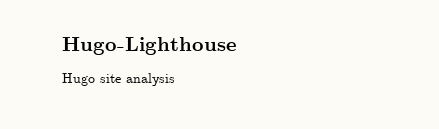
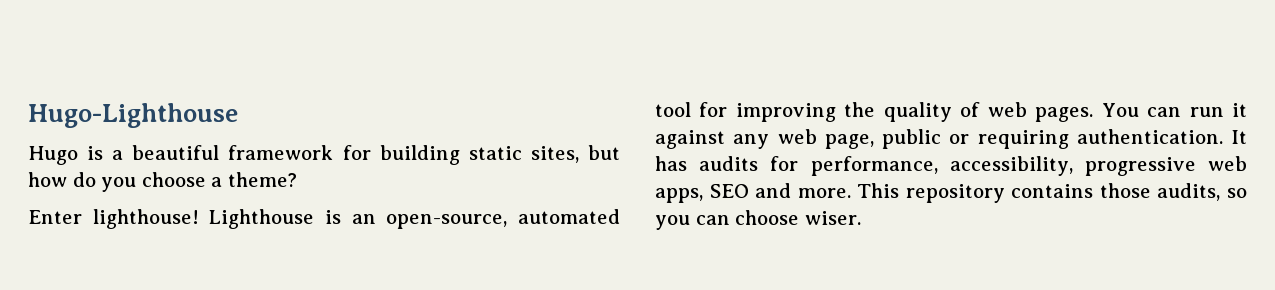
[100,73,175,86] site analysis -> [87,145,621,165] [28,172,297,192] [28,209,620,229] [655,102,1247,122] [655,129,1247,149] [655,156,1247,176] [655,183,1247,203] [655,210,861,230] is a beautiful framework for building static sites, but how do you choose a theme? // Enter lighthouse! Lighthouse is an open-source, automated tool for improving the quality of web pages. You can run it against any web page, public or requiring authentication. It has audits for performance, accessibility, progressive web apps, SEO and more. This repository contains those audits, so you can choose wiser.

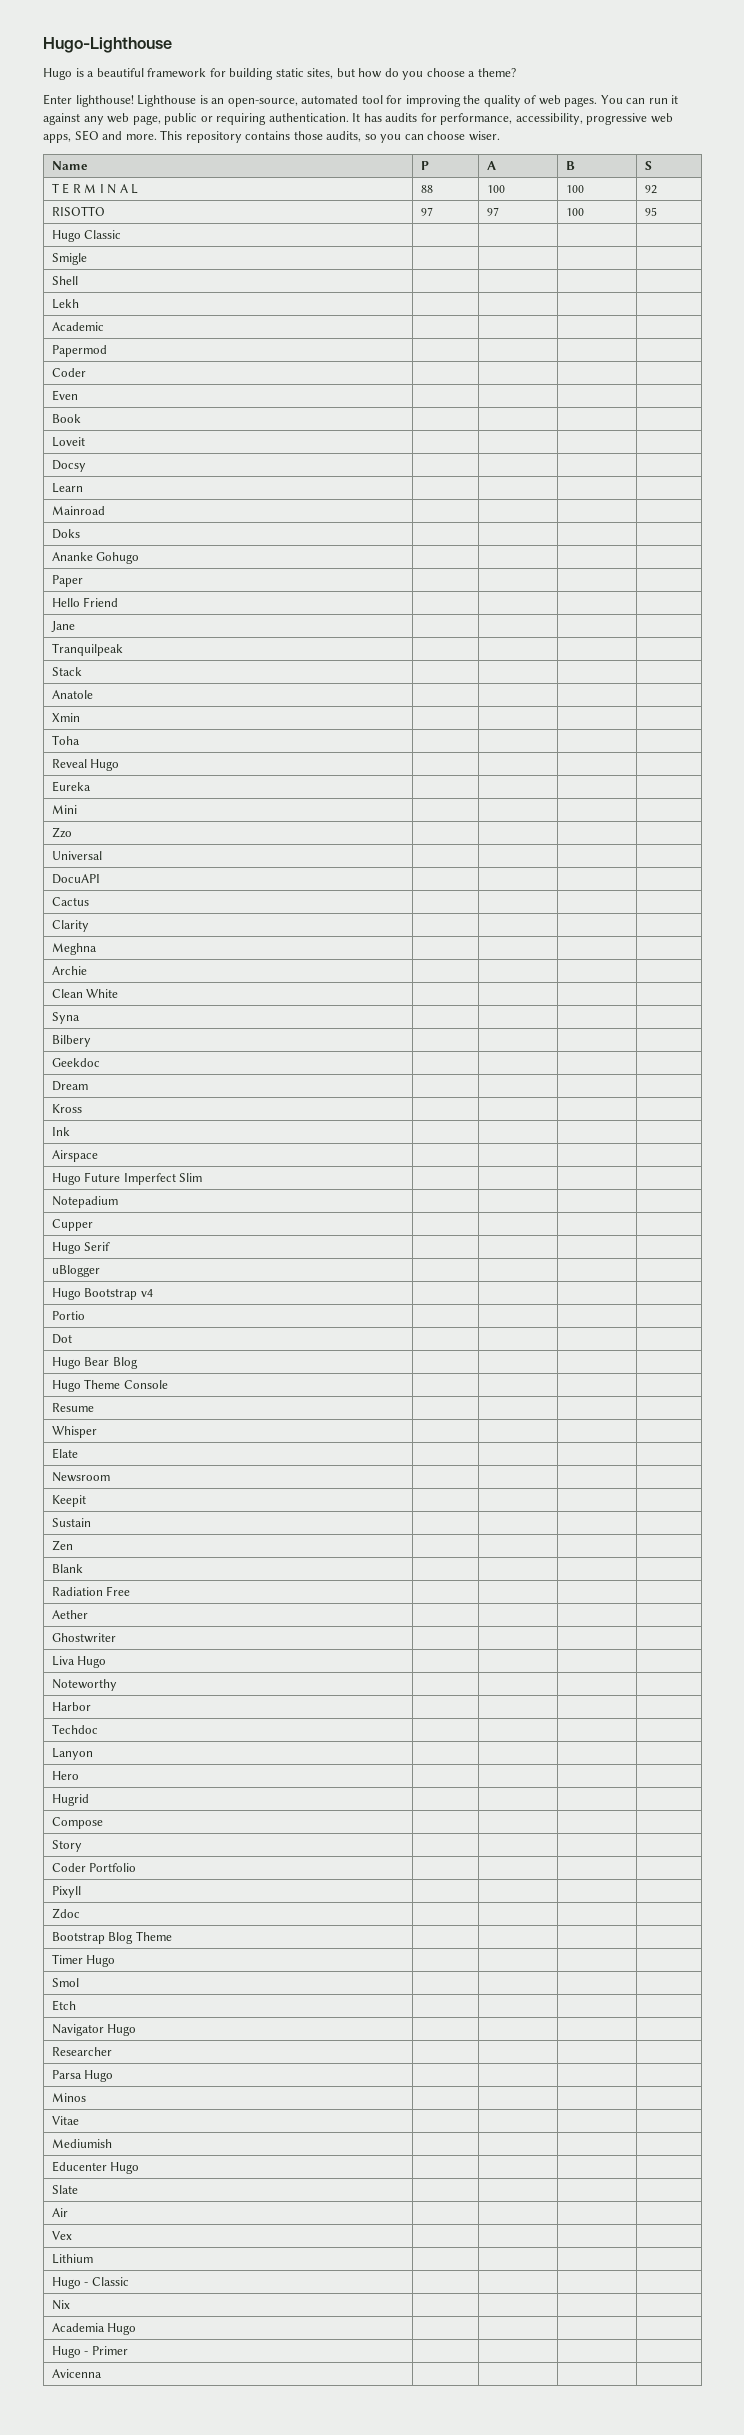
(861, 218) none -> [51,161,88,170] [420,161,429,170] [486,161,496,170] [565,161,575,170] [644,161,652,170] [51,183,139,194] [420,185,433,193] [486,185,505,193] [565,185,584,193] [644,185,657,194] [51,206,105,216] [420,207,433,216] [486,207,499,216] [565,208,584,216] [644,207,657,216] [51,230,122,242] [51,253,87,265] [51,276,78,285] [51,299,79,309] [51,322,104,331] [51,345,107,357] [51,368,86,377] [51,390,78,401] [51,414,81,423] [51,437,85,447] [51,460,86,472] [51,483,83,493] [51,506,105,515] [51,529,80,539] [51,552,140,564] [51,575,83,587] [51,597,119,607] [50,621,75,632] [51,643,123,656] [51,667,82,676] [51,690,93,699] [51,713,80,722] [51,735,80,745] [51,759,120,771] [51,781,91,792] [51,805,77,814] [51,827,72,838] [51,851,102,860] [51,874,100,884] [51,897,89,906] [51,920,89,932] [51,943,97,955] [51,966,87,975] [51,989,119,998] [51,1012,80,1024] [51,1035,91,1047] [51,1058,100,1067] [51,1081,88,1091] [51,1104,82,1113] [51,1127,70,1136] [51,1150,98,1162] [51,1172,203,1185] [51,1196,118,1208] [51,1219,93,1231] [51,1242,111,1254] [51,1265,100,1277] [51,1288,153,1300] [51,1311,85,1320] [51,1334,72,1344] [51,1357,138,1369] [51,1379,168,1392] [51,1403,94,1412] [51,1426,97,1438] [51,1448,78,1459] [51,1472,110,1482] [51,1495,86,1507] [51,1518,91,1527] [51,1540,73,1551] [51,1564,83,1573] [51,1586,131,1596] [51,1610,88,1619] [51,1633,116,1643] [51,1656,107,1668] [51,1679,117,1691] [51,1702,91,1711] [51,1724,98,1734] [51,1748,93,1760] [51,1771,79,1780] [51,1794,89,1806] [51,1817,103,1829] [51,1840,82,1852] [51,1863,137,1872] [51,1886,81,1898] [51,1908,80,1919] [51,1931,172,1944] [51,1954,116,1967] [51,1978,79,1987] [51,2000,76,2011] [51,2024,137,2036] [51,2047,112,2056] [51,2070,114,2082] [51,2093,86,2102] [51,2116,79,2125] [51,2139,112,2148] [51,2161,140,2174] [51,2185,78,2194] [51,2208,68,2217] [51,2231,72,2240] [51,2254,93,2264] [51,2277,129,2289] [51,2300,70,2310] [51,2323,137,2335] [51,2346,128,2358] [51,2369,102,2378] // Name | P | A | B | S // T E R M I N A L | 88 | 100 | 100 | 92 // RISOTTO | 97 | 97 | 100 | 95 // Hugo Classic | | | | // Smigle | | | | // Shell | | | | // Lekh | | | | // Academic | | | | // Papermod | | | | // Coder | | | | // Even | | | | // Book | | | | // Loveit | | | | // Docsy | | | | // Learn | | | | // Mainroad | | | | // Doks | | | | // Ananke Gohugo | | | | // Paper | | | | // Hello Friend | | | | // Jane | | | | // Tranquilpeak | | | | // Stack | | | | // Anatole | | | | // Xmin | | | | // Toha | | | | // Reveal Hugo | | | | // Eureka | | | | // Mini | | | | // Zzo | | | | // Universal | | | | // DocuAPI | | | | // Cactus | | | | // Clarity | | | | // Meghna | | | | // Archie | | | | // Clean White | | | | // Syna | | | | // Bilbery | | | | // Geekdoc | | | | // Dream | | | | // Kross | | | | // Ink | | | | // Airspace | | | | // Hugo Future Imperfect Slim | | | | // Notepadium | | | | // Cupper | | | | // Hugo Serif | | | | // uBlogger | | | | // Hugo Bootstrap v4 | | | | // Portio | | | | // Dot | | | | // Hugo Bear Blog | | | | // Hugo Theme Console | | | | // Resume | | | | // Whisper | | | | // Elate | | | | // Newsroom | | | | // Keepit | | | | // Sustain | | | | // Zen | | | | // Blank | | | | // Radiation Free | | | | // Aether | | | | // Ghostwriter | | | | // Liva Hugo | | | | // Noteworthy | | | | // Harbor | | | | // Techdoc | | | | // Lanyon | | | | // Hero | | | | // Hugrid | | | | // Compose | | | | // Story | | | | // Coder Portfolio | | | | // Pixyll | | | | // Zdoc | | | | // Bootstrap Blog Theme | | | | // Timer Hugo | | | | // Smol | | | | // Etch | | | | // Navigator Hugo | | | | // Researcher | | | | // Parsa Hugo | | | | // Minos | | | | // Vitae | | | | // Mediumish | | | | // Educenter Hugo | | | | // Slate | | | | // Air | | | | // Vex | | | | // Lithium | | | | // Hugo - Classic | | | | // Nix | | | | // Academia Hugo | | | | // Hugo - Primer | | | | // Avicenna | | | |

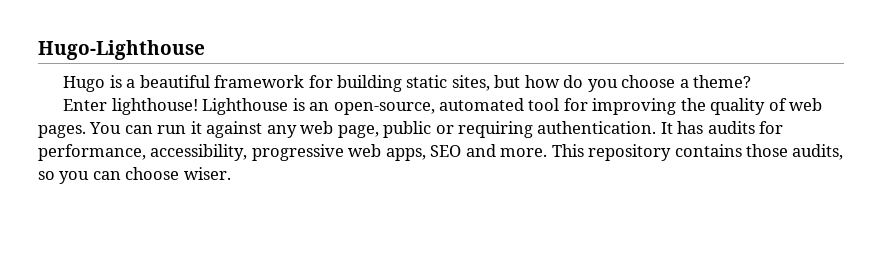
[51,161,88,170] [420,161,429,170] [486,161,496,170] [565,161,575,170] [644,161,652,170] [51,183,139,194] [420,185,433,193] [486,185,505,193] [565,185,584,193] [644,185,657,194] [51,206,105,216] [420,207,433,216] [486,207,499,216] [565,208,584,216] [644,207,657,216] [51,230,122,242] [51,253,87,265] [51,276,78,285] [51,299,79,309] [51,322,104,331] [51,345,107,357] [51,368,86,377] [51,390,78,401] [51,414,81,423] [51,437,85,447] [51,460,86,472] [51,483,83,493] [51,506,105,515] [51,529,80,539] [51,552,140,564] [51,575,83,587] [51,597,119,607] [50,621,75,632] [51,643,123,656] [51,667,82,676] [51,690,93,699] [51,713,80,722] [51,735,80,745] [51,759,120,771] [51,781,91,792] [51,805,77,814] [51,827,72,838] [51,851,102,860] [51,874,100,884] [51,897,89,906] [51,920,89,932] [51,943,97,955] [51,966,87,975] [51,989,119,998] [51,1012,80,1024] [51,1035,91,1047] [51,1058,100,1067] [51,1081,88,1091] [51,1104,82,1113] [51,1127,70,1136] [51,1150,98,1162] [51,1172,203,1185] [51,1196,118,1208] [51,1219,93,1231] [51,1242,111,1254] [51,1265,100,1277] [51,1288,153,1300] [51,1311,85,1320] [51,1334,72,1344] [51,1357,138,1369] [51,1379,168,1392] [51,1403,94,1412] [51,1426,97,1438] [51,1448,78,1459] [51,1472,110,1482] [51,1495,86,1507] [51,1518,91,1527] [51,1540,73,1551] [51,1564,83,1573] [51,1586,131,1596] [51,1610,88,1619] [51,1633,116,1643] [51,1656,107,1668] [51,1679,117,1691] [51,1702,91,1711] [51,1724,98,1734] [51,1748,93,1760] [51,1771,79,1780] [51,1794,89,1806] [51,1817,103,1829] [51,1840,82,1852] [51,1863,137,1872] [51,1886,81,1898] [51,1908,80,1919] [51,1931,172,1944] [51,1954,116,1967] [51,1978,79,1987] [51,2000,76,2011] [51,2024,137,2036] [51,2047,112,2056] [51,2070,114,2082] [51,2093,86,2102] [51,2116,79,2125] [51,2139,112,2148] [51,2161,140,2174] [51,2185,78,2194] [51,2208,68,2217] [51,2231,72,2240] [51,2254,93,2264] [51,2277,129,2289] [51,2300,70,2310] [51,2323,137,2335] [51,2346,128,2358] [51,2369,102,2378] // Name | P | A | B | S // T E R M I N A L | 88 | 100 | 100 | 92 // RISOTTO | 97 | 97 | 100 | 95 // Hugo Classic | | | | // Smigle | | | | // Shell | | | | // Lekh | | | | // Academic | | | | // Papermod | | | | // Coder | | | | // Even | | | | // Book | | | | // Loveit | | | | // Docsy | | | | // Learn | | | | // Mainroad | | | | // Doks | | | | // Ananke Gohugo | | | | // Paper | | | | // Hello Friend | | | | // Jane | | | | // Tranquilpeak | | | | // Stack | | | | // Anatole | | | | // Xmin | | | | // Toha | | | | // Reveal Hugo | | | | // Eureka | | | | // Mini | | | | // Zzo | | | | // Universal | | | | // DocuAPI | | | | // Cactus | | | | // Clarity | | | | // Meghna | | | | // Archie | | | | // Clean White | | | | // Syna | | | | // Bilbery | | | | // Geekdoc | | | | // Dream | | | | // Kross | | | | // Ink | | | | // Airspace | | | | // Hugo Future Imperfect Slim | | | | // Notepadium | | | | // Cupper | | | | // Hugo Serif | | | | // uBlogger | | | | // Hugo Bootstrap v4 | | | | // Portio | | | | // Dot | | | | // Hugo Bear Blog | | | | // Hugo Theme Console | | | | // Resume | | | | // Whisper | | | | // Elate | | | | // Newsroom | | | | // Keepit | | | | // Sustain | | | | // Zen | | | | // Blank | | | | // Radiation Free | | | | // Aether | | | | // Ghostwriter | | | | // Liva Hugo | | | | // Noteworthy | | | | // Harbor | | | | // Techdoc | | | | // Lanyon | | | | // Hero | | | | // Hugrid | | | | // Compose | | | | // Story | | | | // Coder Portfolio | | | | // Pixyll | | | | // Zdoc | | | | // Bootstrap Blog Theme | | | | // Timer Hugo | | | | // Smol | | | | // Etch | | | | // Navigator Hugo | | | | // Researcher | | | | // Parsa Hugo | | | | // Minos | | | | // Vitae | | | | // Mediumish | | | | // Educenter Hugo | | | | // Slate | | | | // Air | | | | // Vex | | | | // Lithium | | | | // Hugo - Classic | | | | // Nix | | | | // Academia Hugo | | | | // Hugo - Primer | | | | // Avicenna | | | | -> (231, 173) none

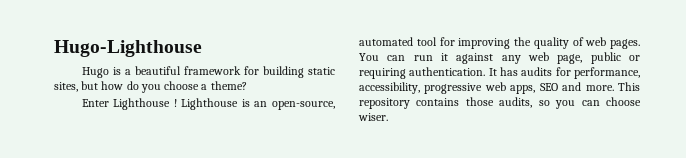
[111,98,198,115] lighthouse! -> [113,98,177,110] Lighthouse !

